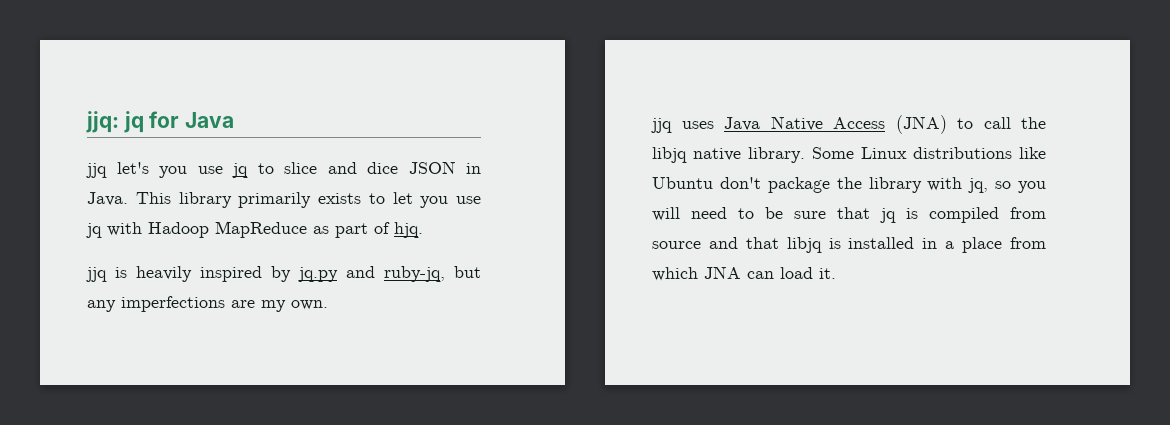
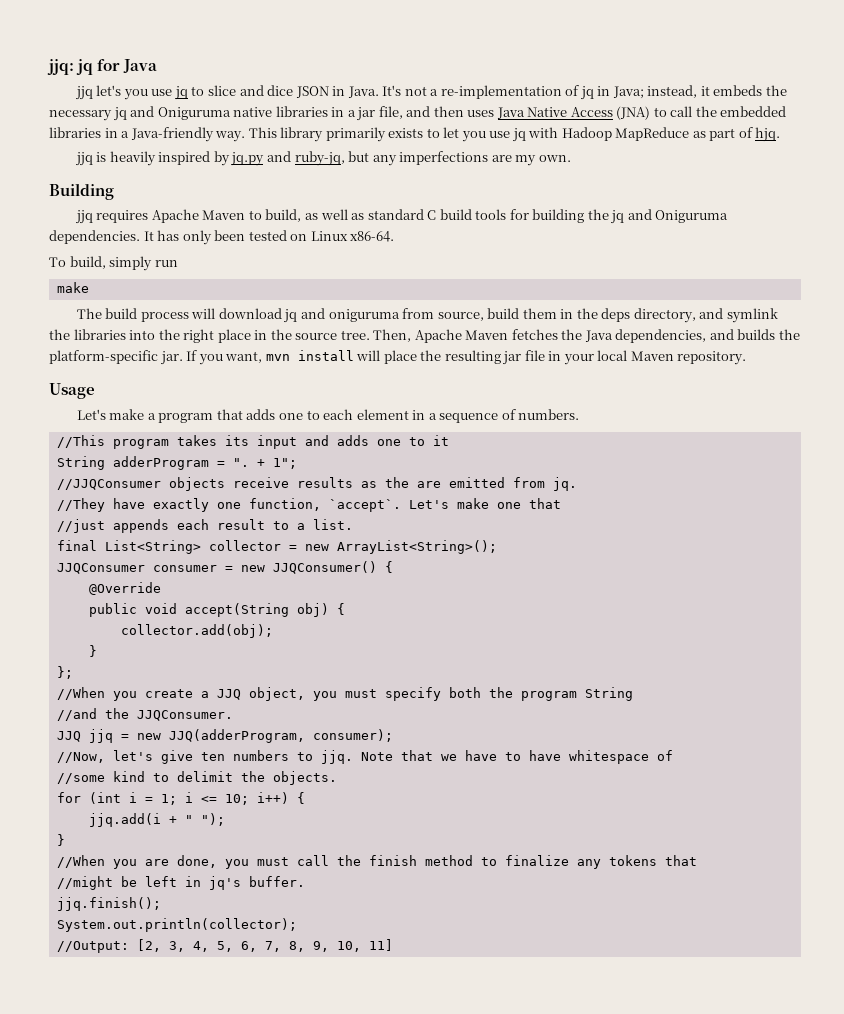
(128, 199) none -> [382,85,787,100] [49,106,787,121] [49,127,246,142] It's not a re-implementation of jq in Java; instead, it embeds the necessary jq and Oniguruma native libraries in a jar file, and then uses Java Native Access (JNA) to call the embedded libraries in a Java-friendly way.
[651,115,1046,134] [652,147,1046,163] [652,177,1046,193] [652,207,1046,223] [652,237,1046,253] [652,266,836,281] // jjq uses Java Native Access (JNA) to call the libjq native library. Some Linux distributions like Ubuntu don't package the library with jq, so you will need to be sure that jq is compiled from source and that libjq is installed in a place from which JNA can load it. -> [49,183,114,200] [74,209,729,224] [49,230,395,245] [49,256,178,271] [56,282,89,293] [76,308,778,323] [49,329,800,343] [49,350,747,365] [49,383,95,399] [76,409,580,423] [56,435,449,449] [56,456,297,470] [56,477,577,491] [56,498,561,512] [56,519,353,533] [56,540,497,554] [56,561,393,574] [88,582,161,595] [88,603,345,617] [120,624,273,638] [88,645,97,657] [56,666,73,679] [56,687,633,701] [56,708,233,721] [56,729,393,743] [56,750,673,764] [56,771,337,785] [56,792,305,805] [88,813,225,827] [56,834,65,846] [56,855,697,869] [56,876,305,890] [56,897,161,911] [56,918,297,932] [56,939,393,953] // Building // jjq requires Apache Maven to build, as well as standard C build tools for building the jq and Oniguruma dependencies. It has only been tested on Linux x86-64. // To build, simply run // make // The build process will download jq and oniguruma from source, build them in the deps directory, and symlink the libraries into the right place in the source tree. Then, Apache Maven fetches the Java dependencies, and builds the platform-specific jar. If you want, mvn install will place the resulting jar file in your local Maven repository. // Usage // Let's make a program that adds one to each element in a sequence of numbers. // //This program takes its input and adds one to it // String adderProgram = ". + 1"; // //JJQConsumer objects receive results as the are emitted from jq. // //They have exactly one function, `accept`. Let's make one that // //just appends each result to a list. // final List<String> collector = new ArrayList<String>(); // JJQConsumer consumer = new JJQConsumer() { // @Override // public void accept(String obj) { // collector.add(obj); // } // }; // //When you create a JJQ object, you must specify both the program String // //and the JJQConsumer. // JJQ jjq = new JJQ(adderProgram, consumer); // //Now, let's give ten numbers to jjq. Note that we have to have whitespace of // //some kind to delimit the objects. // for (int i = 1; i <= 10; i++) { // jjq.add(i + " "); // } // //When you are done, you must call the finish method to finalize any tokens that // //might be left in jq's buffer. // jjq.finish(); // System.out.println(collector); // //Output: [2, 3, 4, 5, 6, 7, 8, 9, 10, 11]

